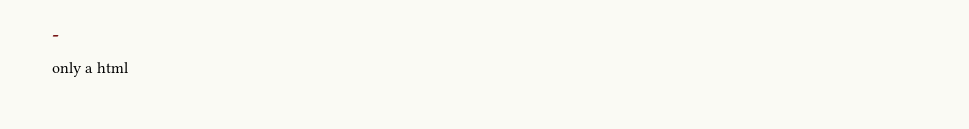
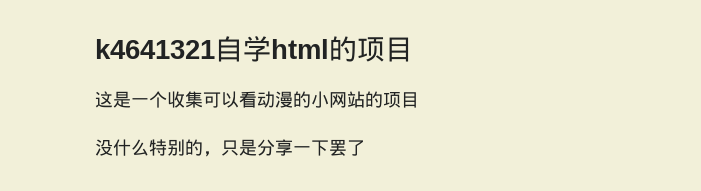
[52,35,59,41] [52,62,129,77] - // only a html -> [95,36,413,62] [95,91,419,108] [95,139,365,157] k4641321自学html的项目 // 这是一个收集可以看动漫的小网站的项目 // 没什么特别的，只是分享一下罢了

